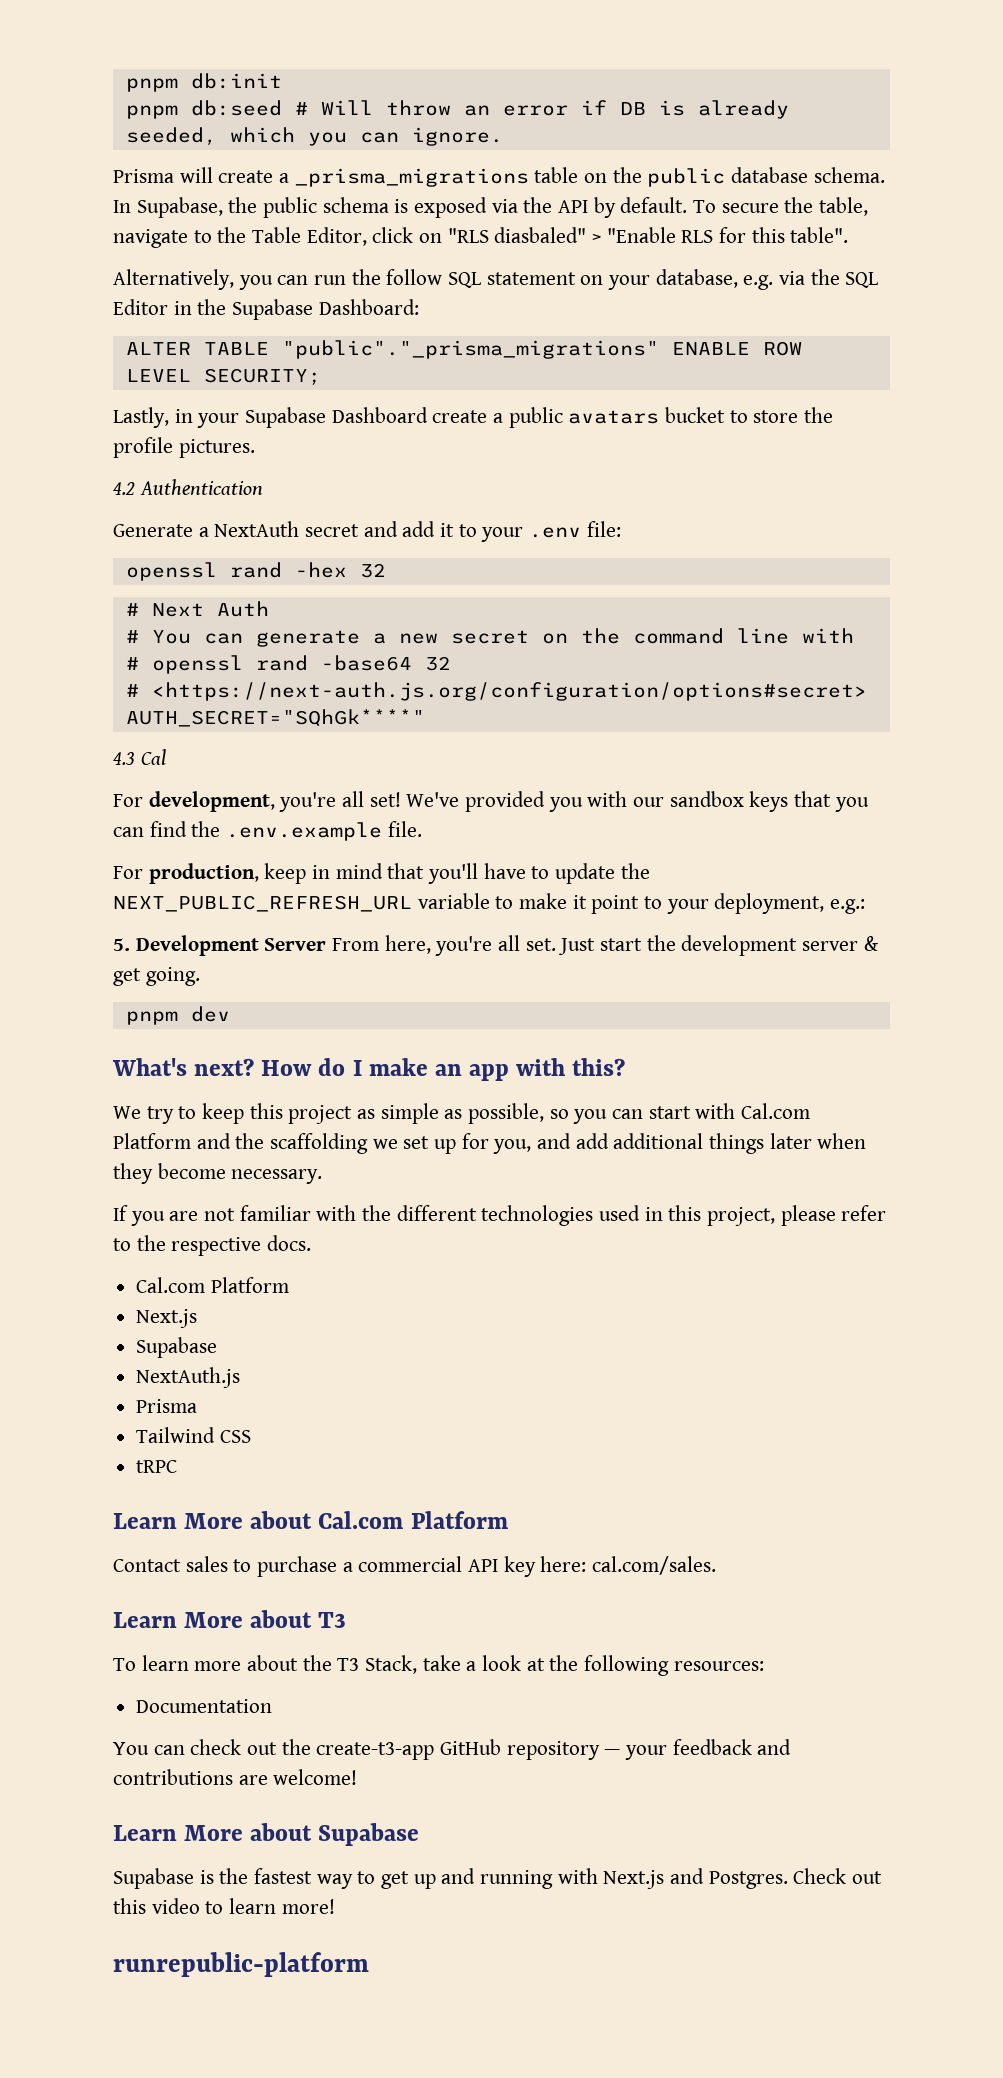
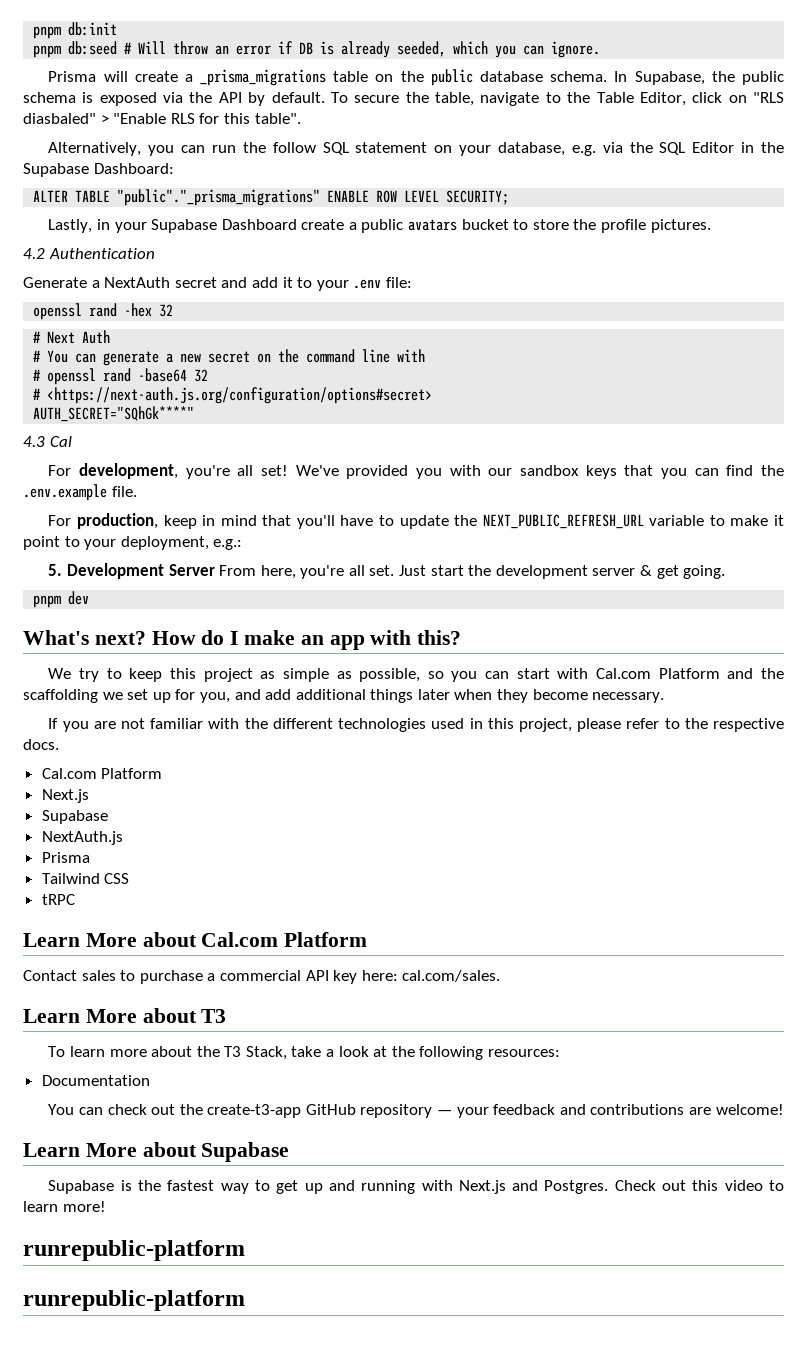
(369, 1964) none -> [23,1290,245,1311] // runrepublic-platform

